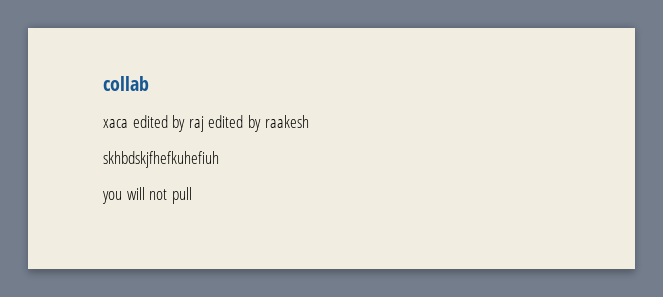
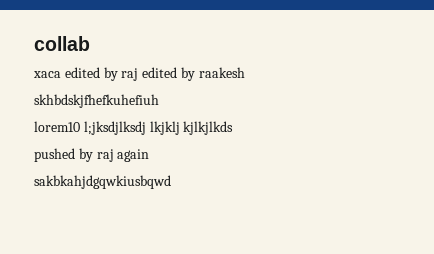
[102,187,192,204] you will not pull -> [34,121,234,135] [34,148,150,162] [34,175,171,189] lorem10 l;jksdjlksdj lkjklj kjlkjlkds // pushed by raj again // sakbkahjdgqwkiusbqwd

